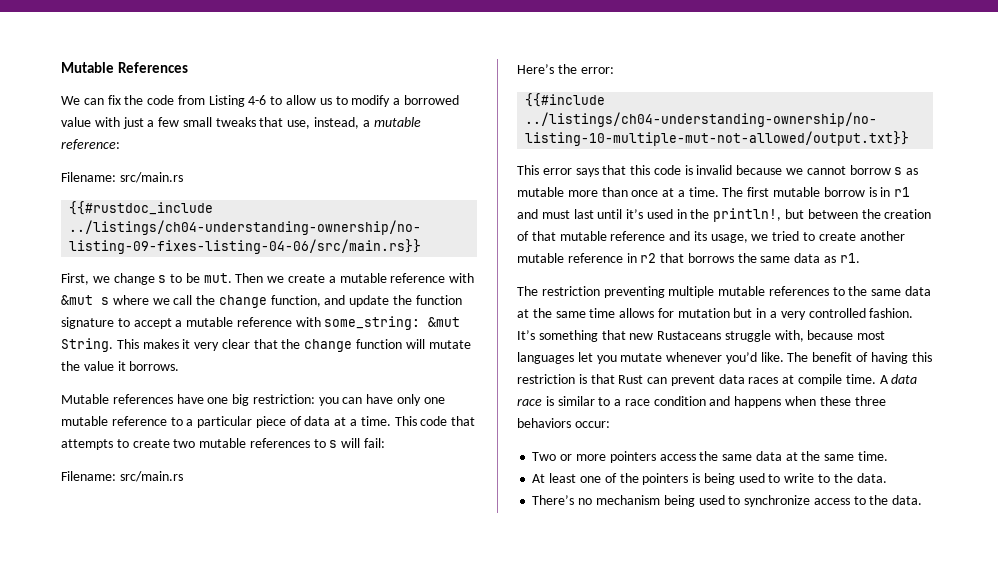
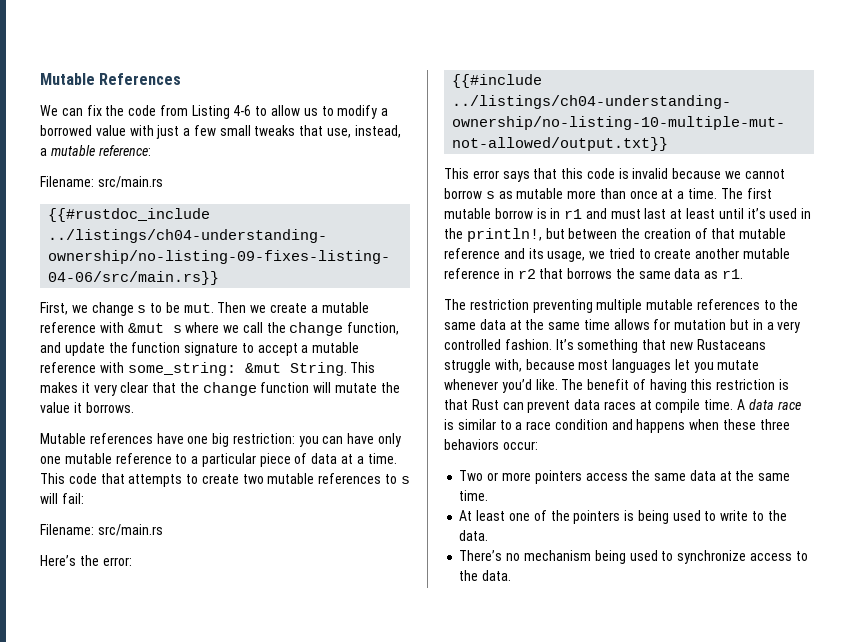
(594, 214) none -> [670,208,716,219] at least

